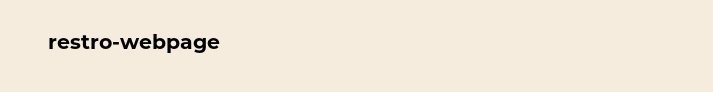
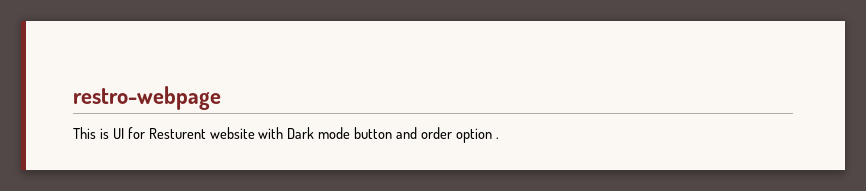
(220, 43) none -> [73,127,499,143] // This is UI for Resturent website with Dark mode button and order option .

